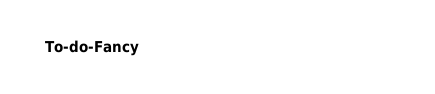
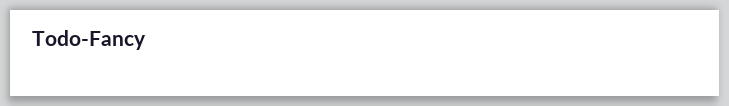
[45,40,139,56] To-do-Fancy -> [32,30,146,50] Todo-Fancy

